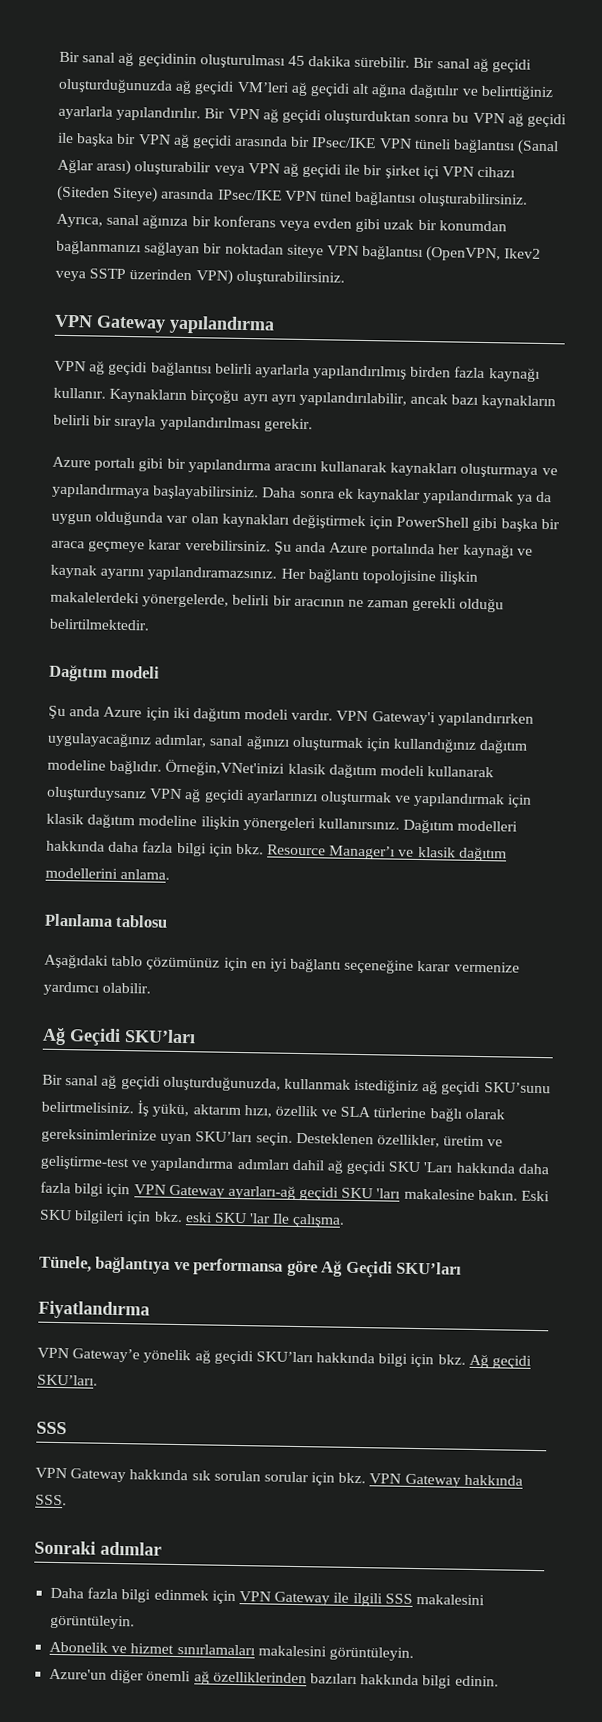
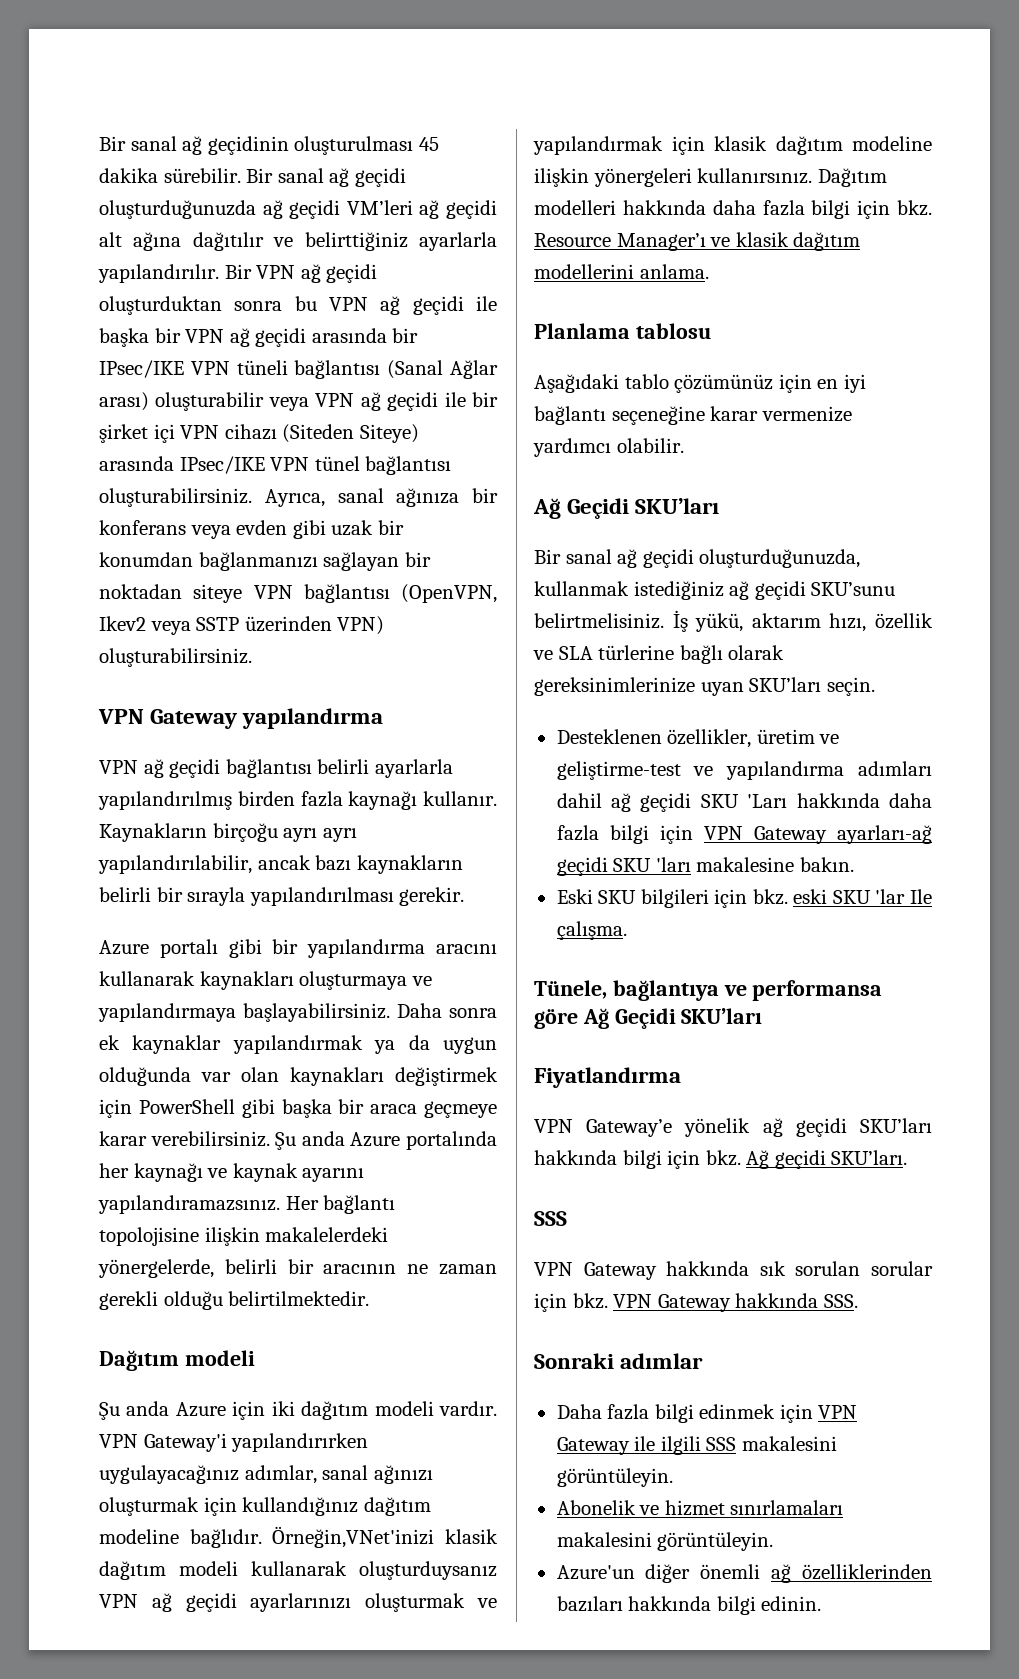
(293, 1139) none -> (875, 686) //
(518, 1195) none -> (854, 864) //

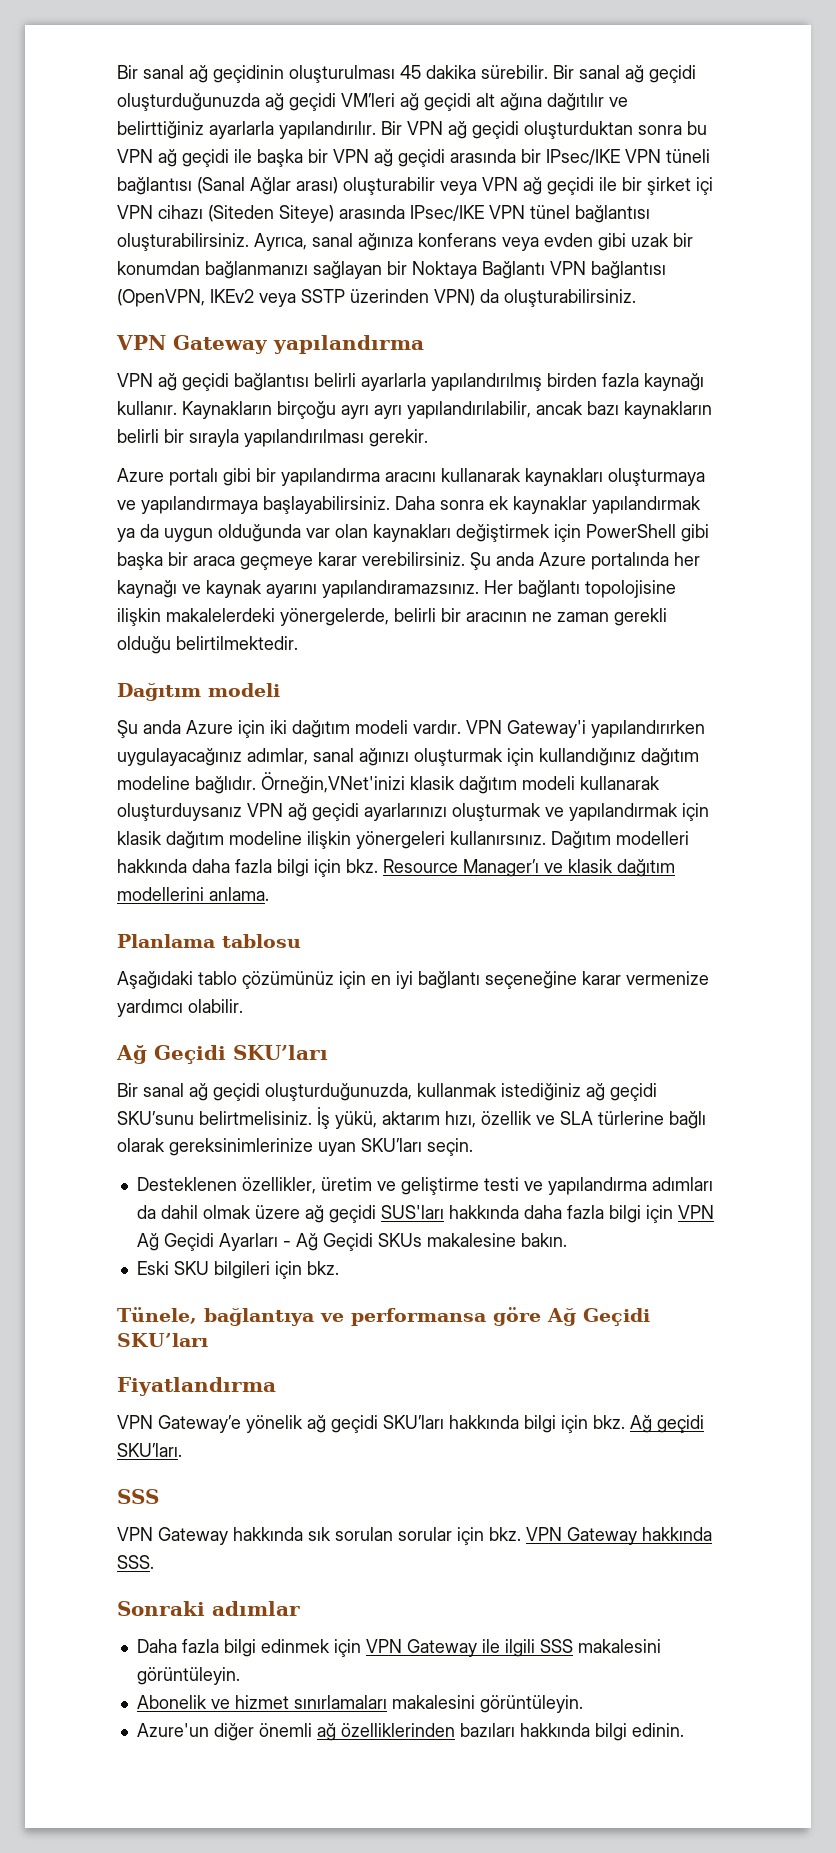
[472,488,498,503] bir -> (413, 242) none
[99,584,243,603] noktadan siteye -> [412,261,545,279] Noktaya Bağlantı
[99,616,146,631] Ikev2 -> [210,289,254,303] IKEv2
(385, 625) none -> [480,289,499,303] da
[556,761,681,780] geliştirme-test -> [400,1177,519,1195] geliştirme testi
[556,793,788,812] dahil ağ geçidi SKU 'Ları -> [136,1205,444,1223] da dahil olmak üzere ağ geçidi SUS'ları
[753,825,932,844] [556,857,691,876] Gateway ayarları-ağ geçidi SKU 'ları -> [136,1233,422,1251] Ağ Geçidi Ayarları - Ağ Geçidi SKUs
[793,889,932,904] [556,921,627,940] eski SKU 'lar Ile çalışma. -> (339, 1268) none

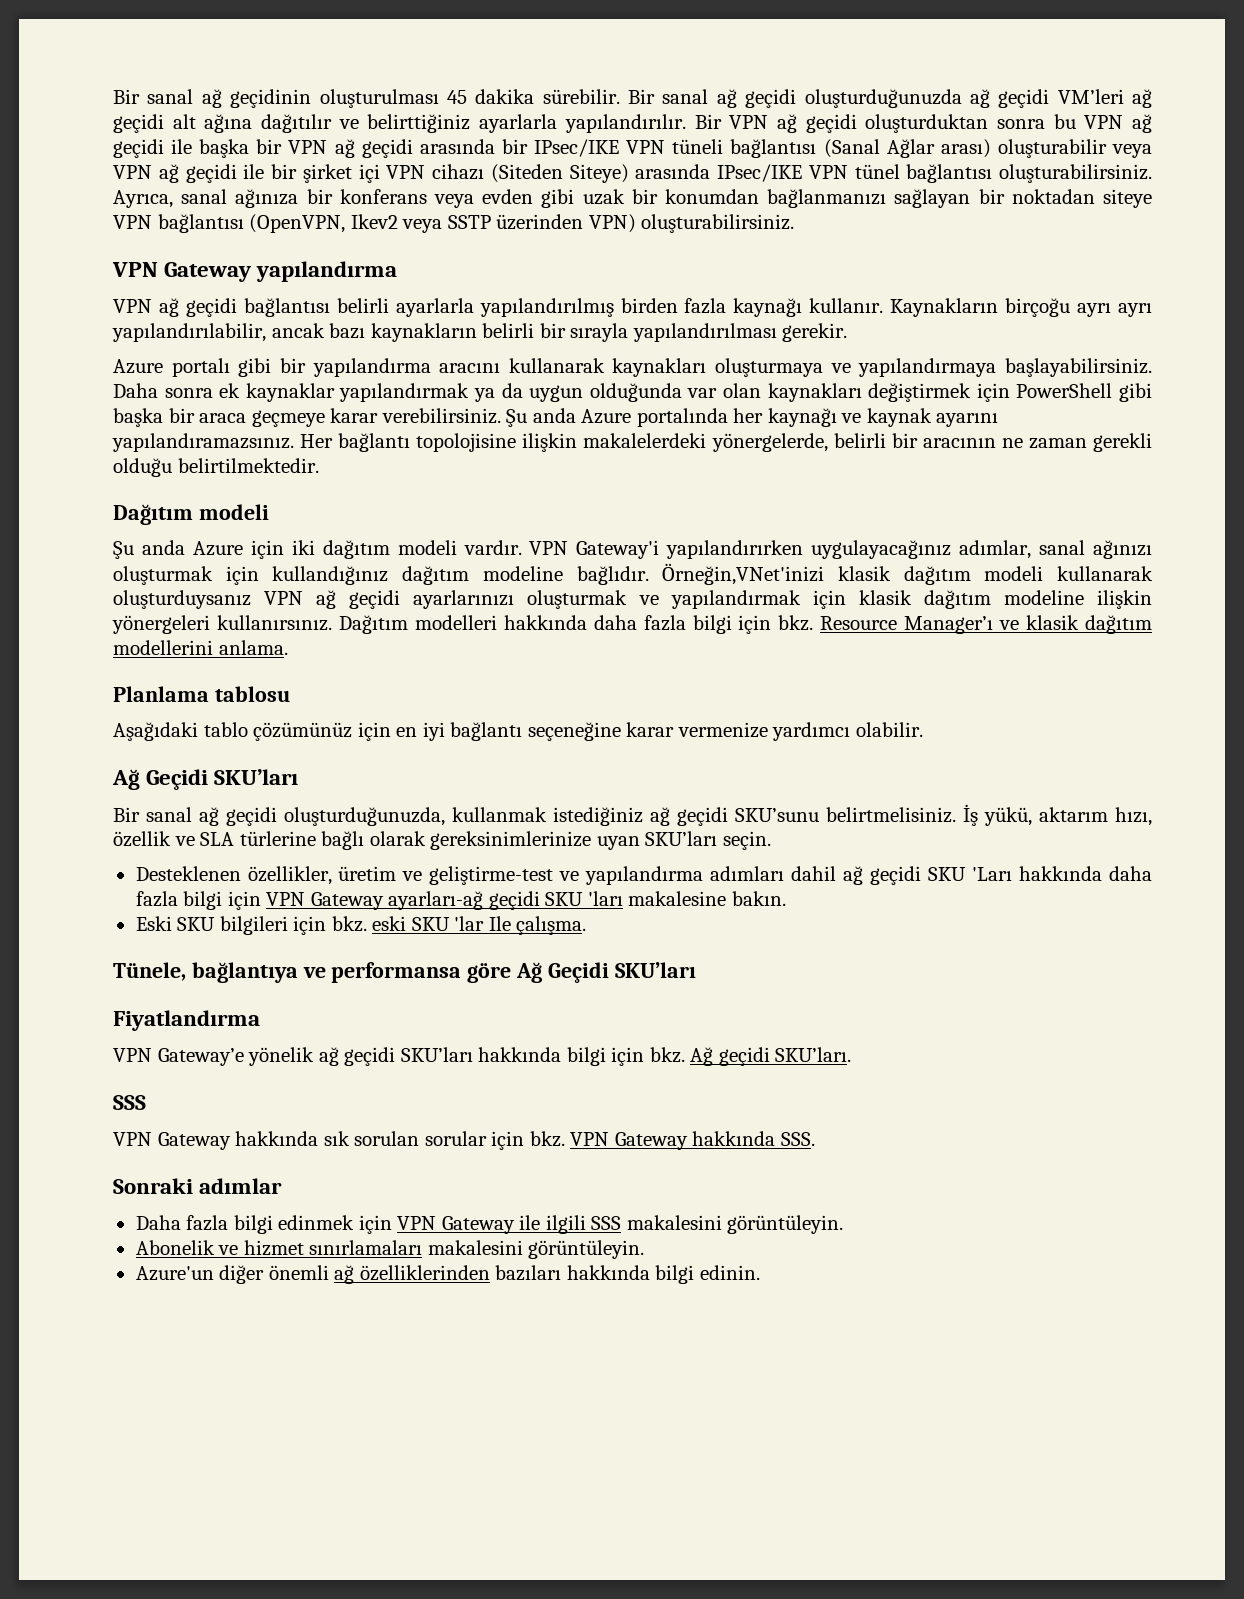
(413, 242) none -> [306,189,333,204] bir
[412,261,545,279] Noktaya Bağlantı -> [1011,189,1153,208] noktadan siteye
[210,289,254,303] IKEv2 -> [350,214,398,229] Ikev2
[480,289,499,303] da -> (636, 223) none
[400,1177,519,1195] geliştirme testi -> [429,866,554,885] geliştirme-test
[136,1205,444,1223] da dahil olmak üzere ağ geçidi SUS'ları -> [791,866,1013,885] dahil ağ geçidi SKU 'Ları
[136,1233,422,1251] Ağ Geçidi Ayarları - Ağ Geçidi SKUs -> [310,891,623,910] Gateway ayarları-ağ geçidi SKU 'ları
(339, 1268) none -> [372,916,587,935] eski SKU 'lar Ile çalışma.

